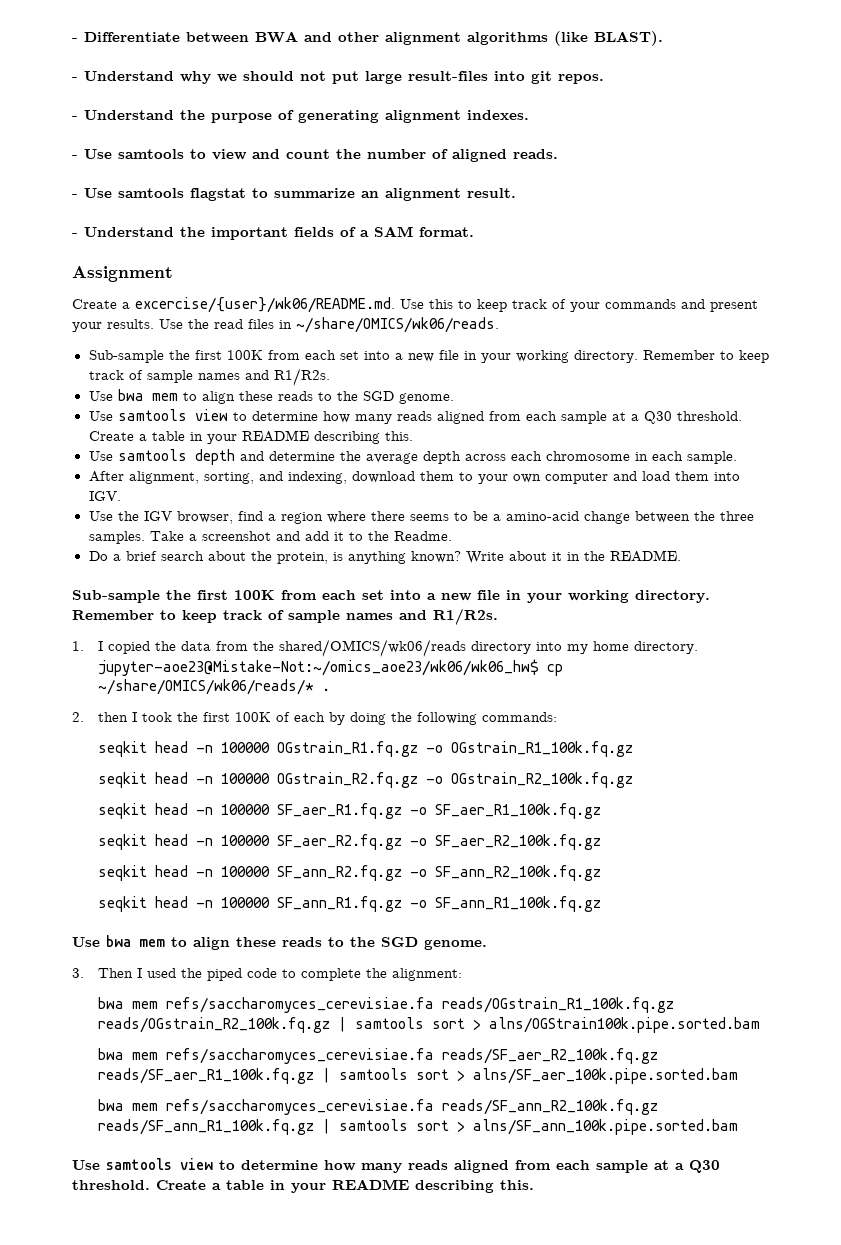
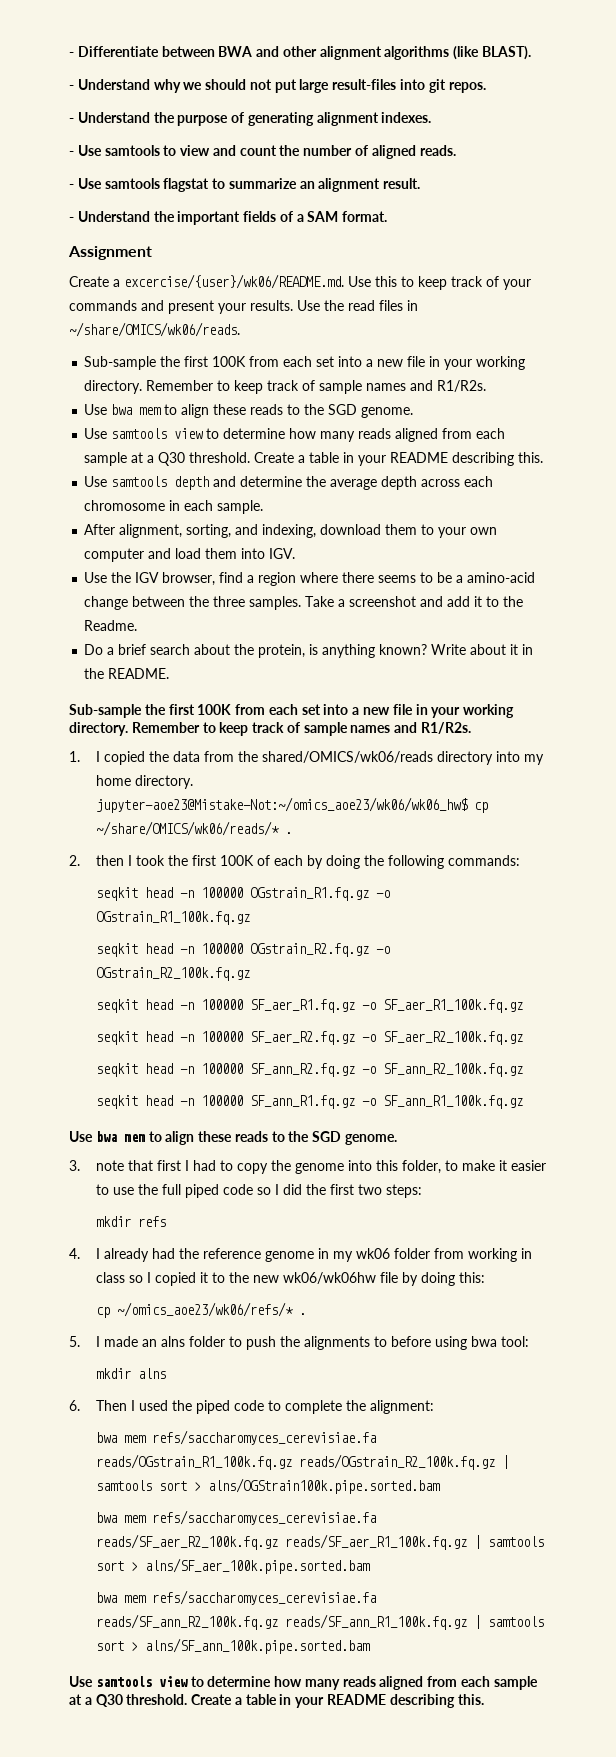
(84, 973) none -> [95,1160,546,1174] [95,1184,422,1198] [95,1216,166,1227] [69,1248,532,1262] [95,1272,485,1286] [95,1302,306,1318] [69,1336,529,1350] [95,1368,166,1379] [69,1400,80,1411] note that first I had to copy the genome into this folder, to make it easier to use the full piped code so I did the first two steps: // mkdir refs // 4. I already had the reference genome in my wk06 folder from working in class so I copied it to the new wk06/wk06hw file by doing this: // cp ~/omics_aoe23/wk06/refs/* . // 5. I made an alns folder to push the alignments to before using bwa tool: // mkdir alns // 6.

